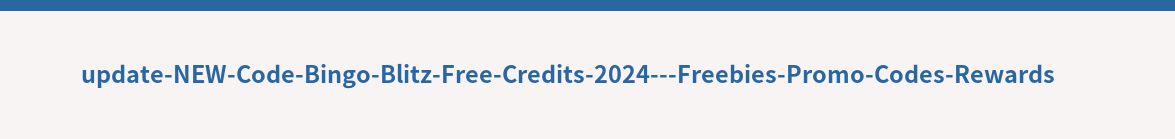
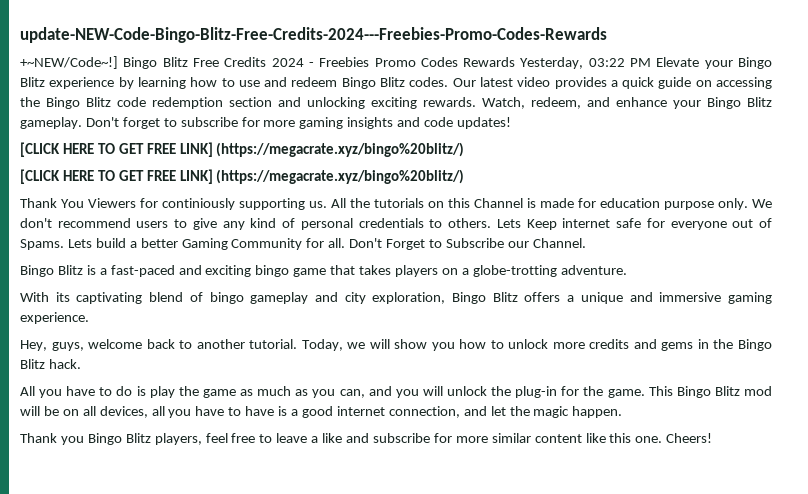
(1055, 76) none -> [20,56,772,69] [20,77,772,89] [20,97,772,109] [20,117,512,129] [20,142,465,157] [20,169,465,184] [20,198,772,210] [20,218,772,230] [20,238,586,250] [20,265,627,277] [20,292,772,304] [20,312,89,324] [20,339,772,351] [20,359,81,369] [20,386,773,398] [20,406,623,418] [20,433,713,445] // +~NEW/Code~!] Bingo Blitz Free Credits 2024 - Freebies Promo Codes Rewards Yesterday, 03:22 PM Elevate your Bingo Blitz experience by learning how to use and redeem Bingo Blitz codes. Our latest video provides a quick guide on accessing the Bingo Blitz code redemption section and unlocking exciting rewards. Watch, redeem, and enhance your Bingo Blitz gameplay. Don't forget to subscribe for more gaming insights and code updates! // [CLICK HERE TO GET FREE LINK] (https://megacrate.xyz/bingo%20blitz/) // [CLICK HERE TO GET FREE LINK] (https://megacrate.xyz/bingo%20blitz/) // Thank You Viewers for continiously supporting us. All the tutorials on this Channel is made for education purpose only. We don't recommend users to give any kind of personal credentials to others. Lets Keep internet safe for everyone out of Spams. Lets build a better Gaming Community for all. Don't Forget to Subscribe our Channel. // Bingo Blitz is a fast-paced and exciting bingo game that takes players on a globe-trotting adventure. // With its captivating blend of bingo gameplay and city exploration, Bingo Blitz offers a unique and immersive gaming experience. // Hey, guys, welcome back to another tutorial. Today, we will show you how to unlock more credits and gems in the Bingo Blitz hack. // All you have to do is play the game as much as you can, and you will unlock the plug-in for the game. This Bingo Blitz mod will be on all devices, all you have to have is a good internet connection, and let the magic happen. // Thank you Bingo Blitz players, feel free to leave a like and subscribe for more similar content like this one. Cheers!

